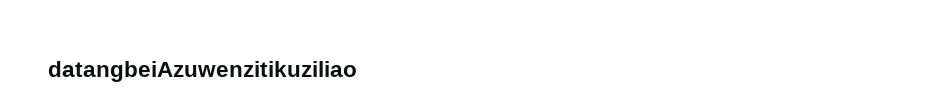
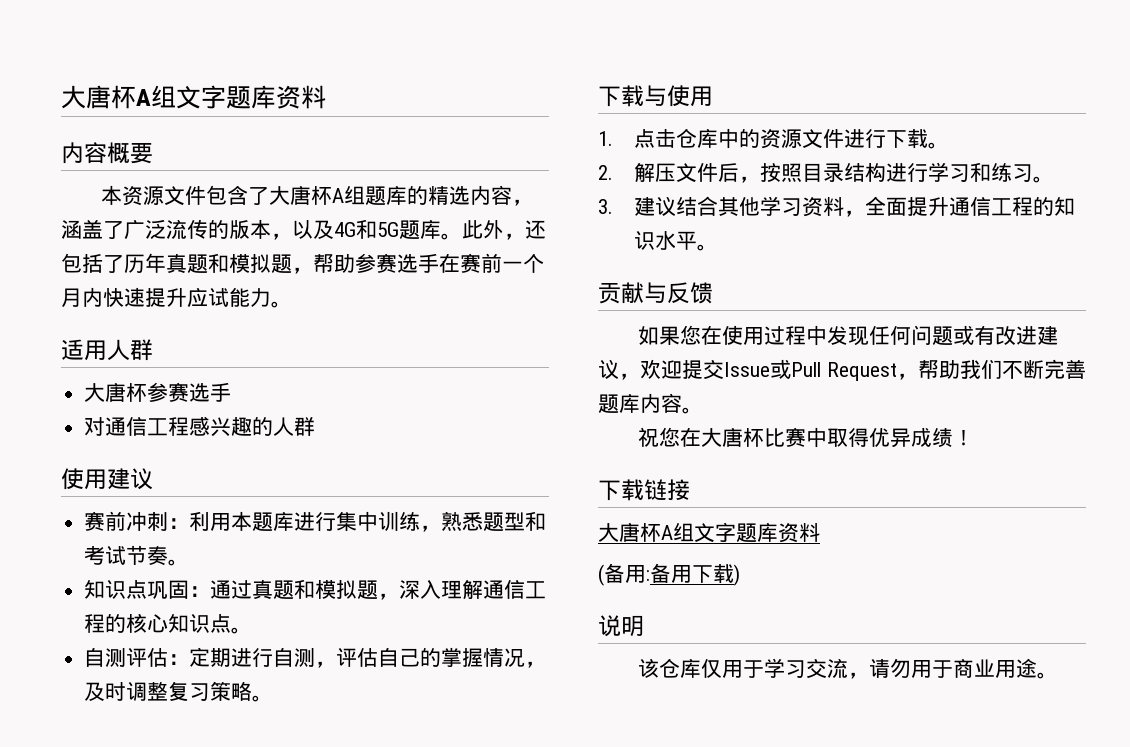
[48,61,357,82] datangbeiAzuwenzitikuziliao -> [61,85,326,109] [61,142,153,164] [100,185,533,206] [61,219,546,240] [61,253,544,274] [61,287,292,308] [61,339,153,361] [84,382,232,402] [84,416,316,437] [61,468,153,490] [84,511,547,532] [84,545,190,566] [84,579,547,600] [84,613,253,634] [84,647,547,668] [84,681,274,702] [598,85,713,107] [598,128,949,149] [598,162,1054,183] [598,196,1075,217] [633,231,718,251] [598,282,713,304] [637,325,1058,346] [598,359,1086,381] [598,393,703,414] [637,427,974,448] [598,479,690,501] [598,522,820,543] [598,563,740,586] [598,615,644,637] [637,658,1058,679] 大唐杯A组文字题库资料 // 内容概要 // 本资源文件包含了大唐杯A组题库的精选内容，涵盖了广泛流传的版本，以及4G和5G题库。此外，还包括了历年真题和模拟题，帮助参赛选手在赛前一个月内快速提升应试能力。 // 适用人群 // 大唐杯参赛选手 // 对通信工程感兴趣的人群 // 使用建议 // 赛前冲刺：利用本题库进行集中训练，熟悉题型和考试节奏。 // 知识点巩固：通过真题和模拟题，深入理解通信工程的核心知识点。 // 自测评估：定期进行自测，评估自己的掌握情况，及时调整复习策略。 // 下载与使用 // 1.点击仓库中的资源文件进行下载。 // 2.解压文件后，按照目录结构进行学习和练习。 // 3.建议结合其他学习资料，全面提升通信工程的知识水平。 // 贡献与反馈 // 如果您在使用过程中发现任何问题或有改进建议，欢迎提交Issue或Pull Request，帮助我们不断完善题库内容。 // 祝您在大唐杯比赛中取得优异成绩！ // 下载链接 // 大唐杯A组文字题库资料 // (备用:备用下载) // 说明 // 该仓库仅用于学习交流，请勿用于商业用途。

